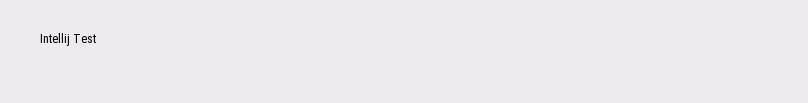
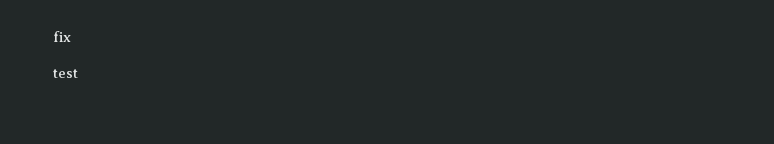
[40,33,97,46] Intellij Test -> [53,31,71,42] [53,69,78,78] fix // test

